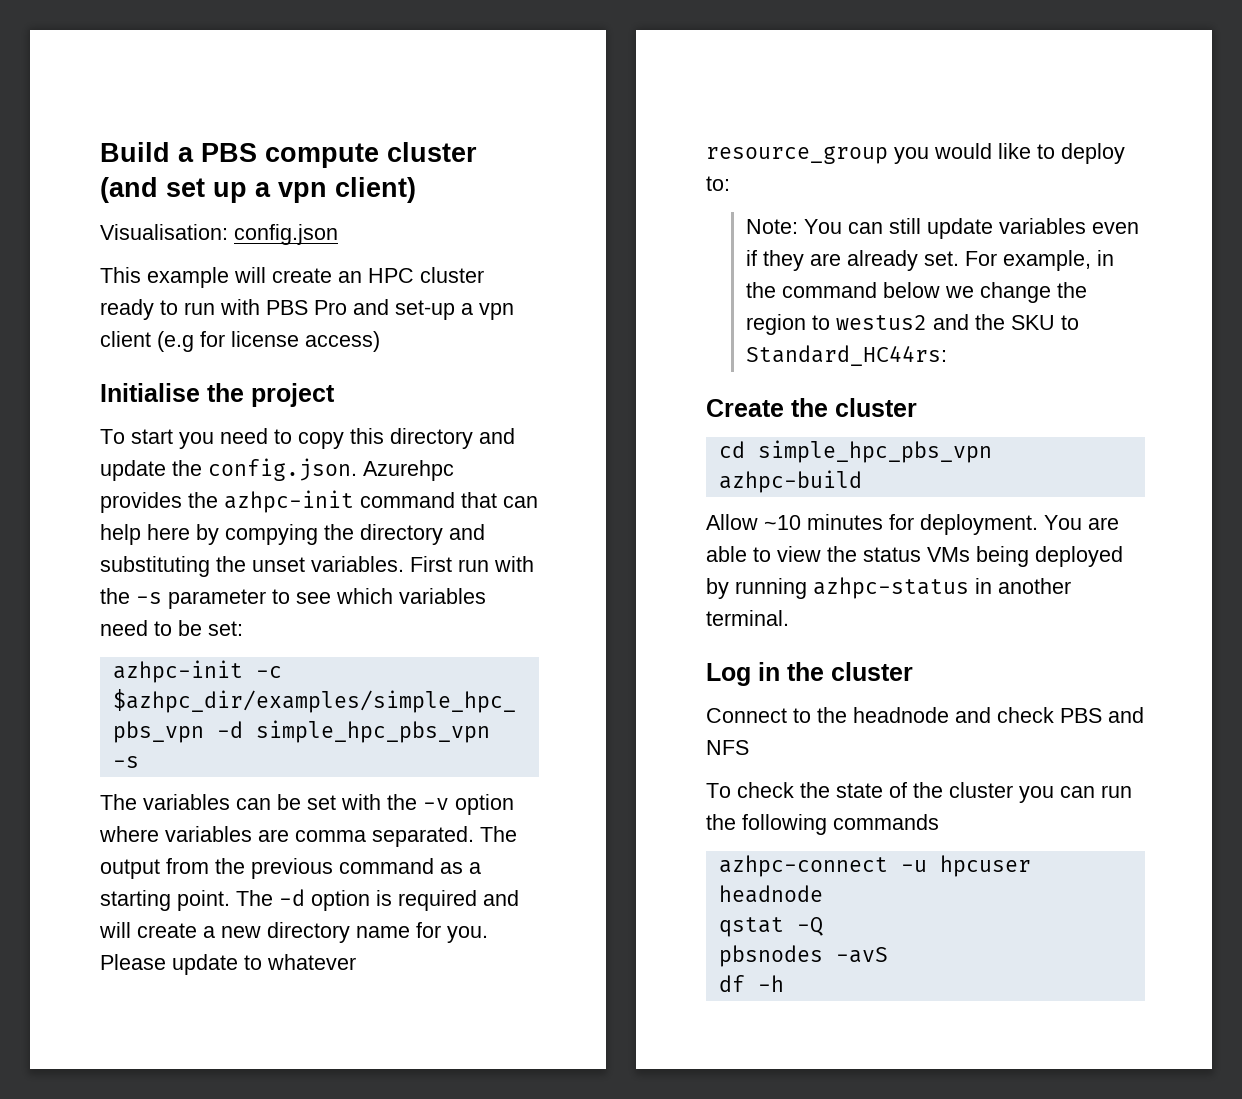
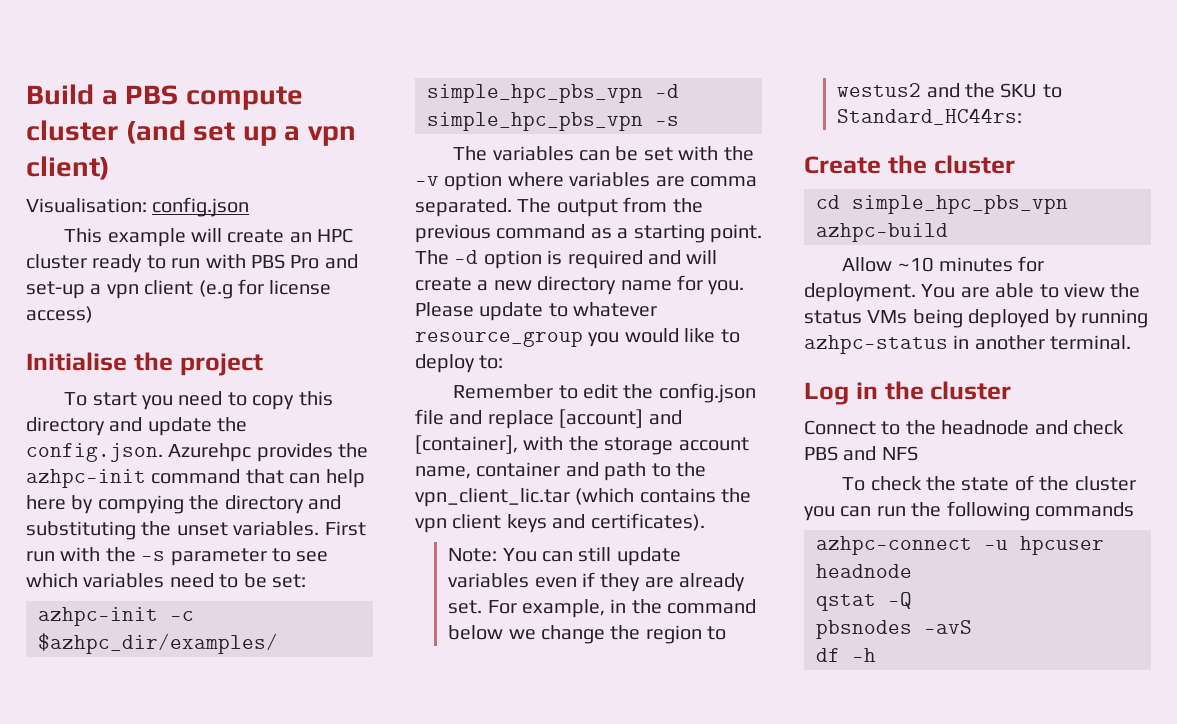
(730, 183) none -> [453,383,756,403] [415,409,682,429] [415,435,749,455] [415,462,706,481] [415,488,752,507] [415,513,705,533] // Remember to edit the config.json file and replace [account] and [container], with the storage account name, container and path to the vpn_client_lic.tar (which contains the vpn client keys and certificates).

